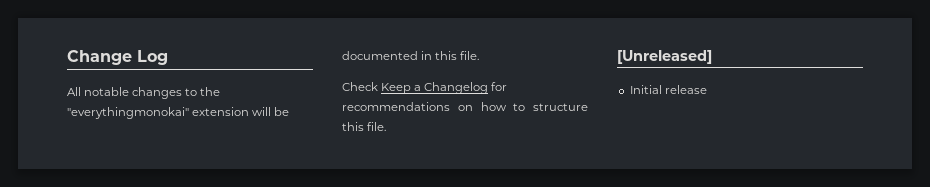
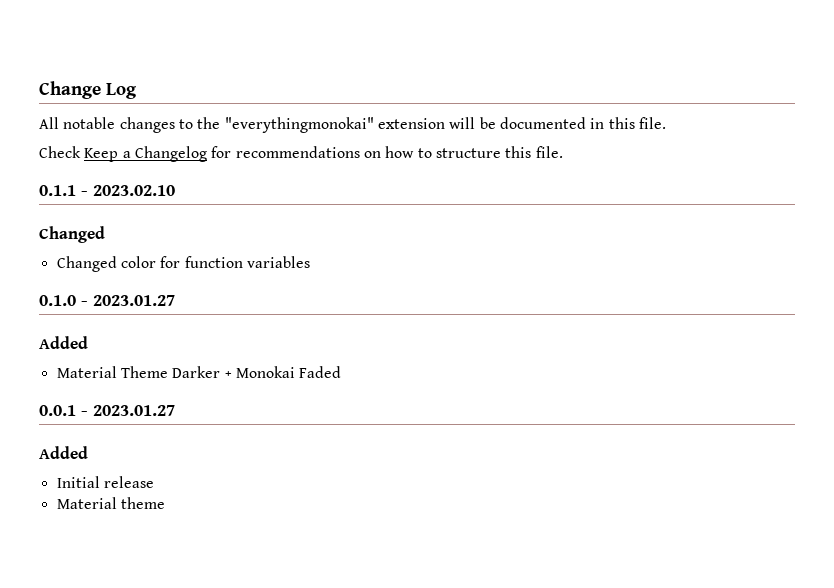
[617,50,712,64] [Unreleased] -> [39,185,175,196] [39,226,105,243] [56,256,310,272] [39,295,175,306] [39,336,88,349] [56,366,342,378] [39,405,175,416] [39,446,88,459] 0.1.1 - 2023.02.10 // Changed // Changed color for function variables // 0.1.0 - 2023.01.27 // Added // Material Theme Darker + Monokai Faded // 0.0.1 - 2023.01.27 // Added
(707, 89) none -> [56,497,165,509] // Material theme

